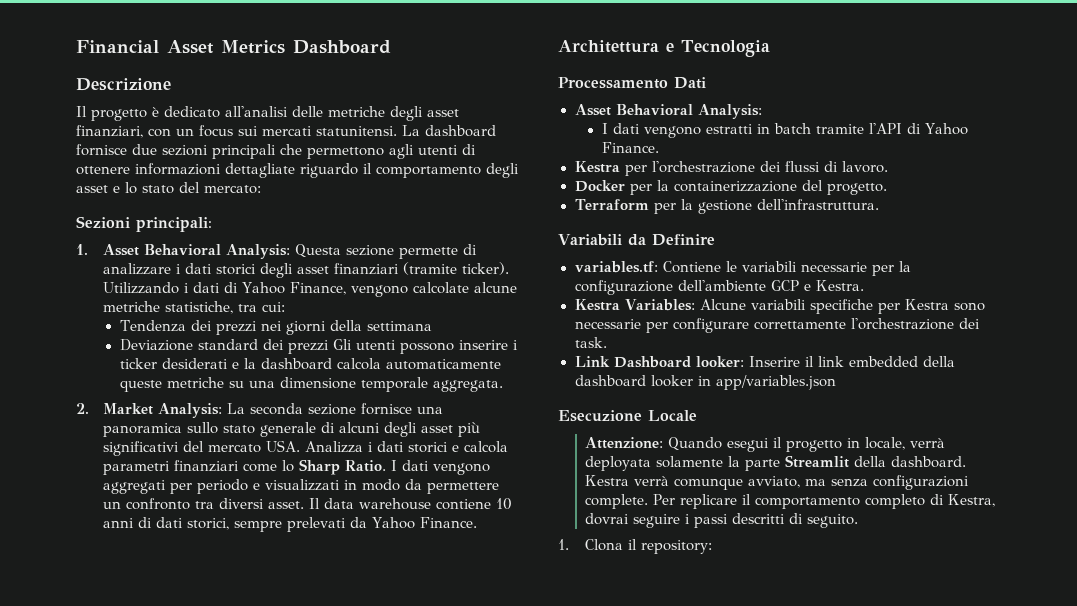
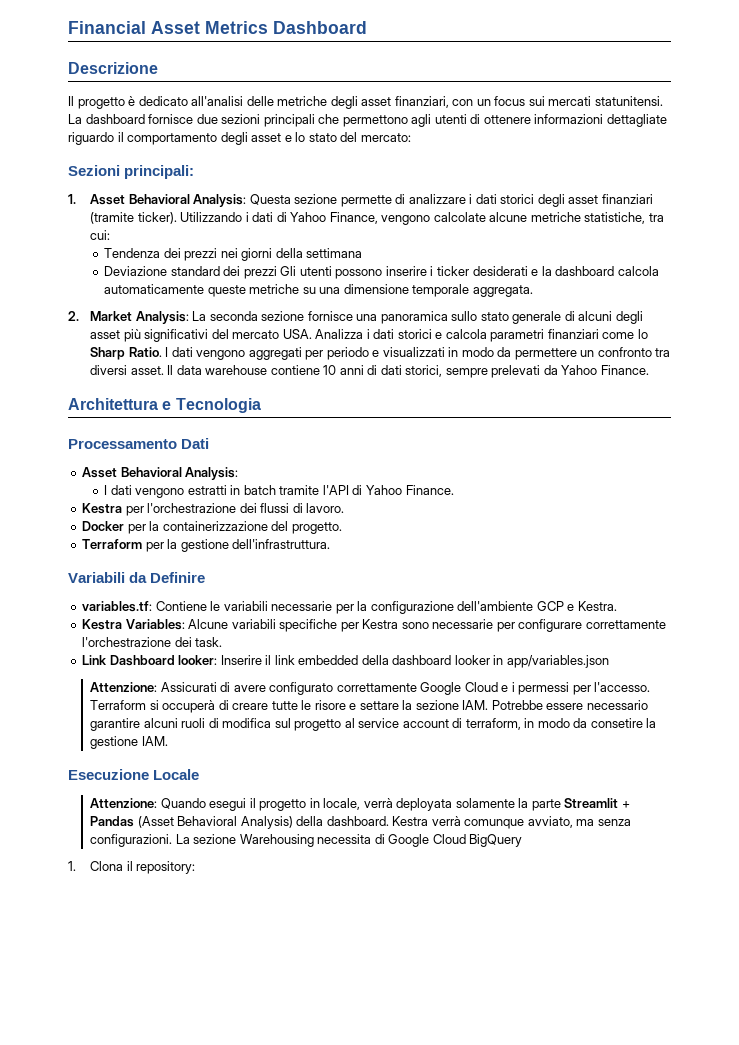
(836, 382) none -> [90,682,651,695] [90,700,648,713] [90,718,657,731] [90,736,168,749] // Attenzione: Assicurati di avere configurato correttamente Google Cloud e i permessi per l'accesso. Terraform si occuperà di creare tutte le risore e settare la sezione IAM. Potrebbe essere necessario garantire alcuni ruoli di modifica sul progetto al service account di terraform, in modo da consetire la gestione IAM.
(850, 461) none -> [621,801,630,808] [90,816,293,829] + Pandas (Asset Behavioral Analysis)
[873,475,970,490] [585,494,996,509] [585,513,859,528] configurazioni complete. Per replicare il comportamento completo di Kestra, dovrai seguire i passi descritti di seguito. -> [90,834,523,847] configurazioni. La sezione Warehousing necessita di Google Cloud BigQuery

